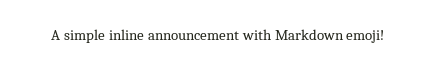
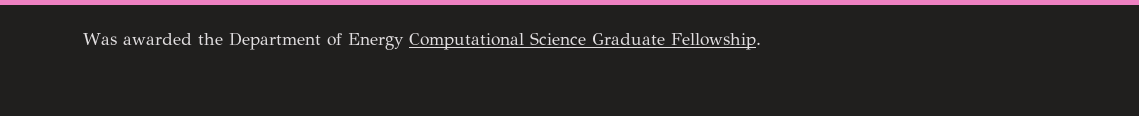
[51,29,385,43] A simple inline announcement with Markdown emoji! -> [83,32,761,50] Was awarded the Department of Energy Computational Science Graduate Fellowship.

